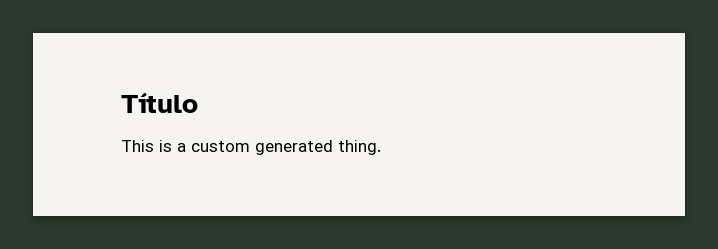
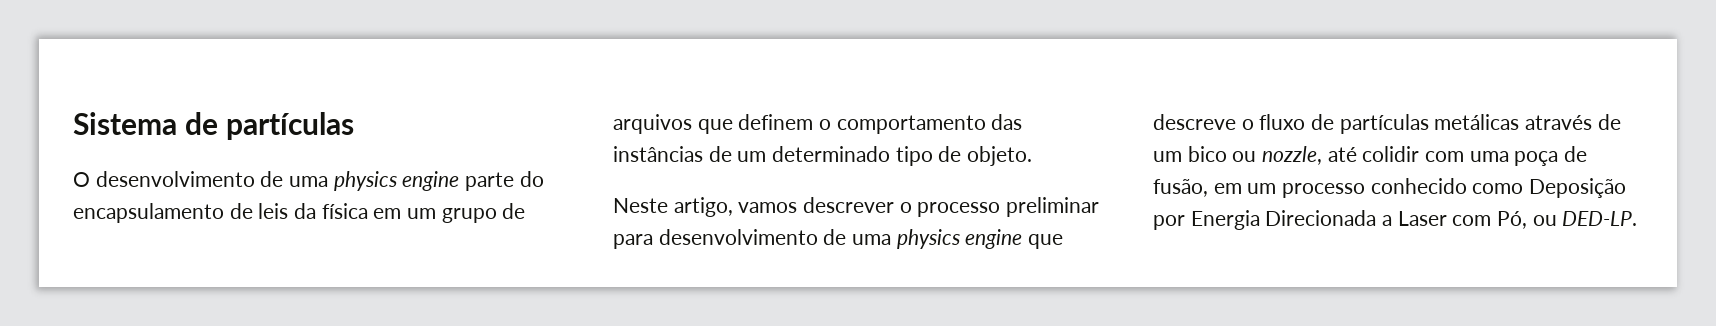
[121,93,198,113] [121,140,381,155] Título // This is a custom generated thing. -> [73,112,354,140] [73,171,544,191] [73,203,526,223] [613,114,1023,134] [613,146,1033,166] [613,197,1100,217] [613,229,1064,249] [1153,114,1621,134] [1153,146,1588,166] [1153,178,1627,198] [1153,210,1638,230] Sistema de partículas // O desenvolvimento de uma physics engine parte do encapsulamento de leis da física em um grupo de arquivos que definem o comportamento das instâncias de um determinado tipo de objeto. // Neste artigo, vamos descrever o processo preliminar para desenvolvimento de uma physics engine que descreve o fluxo de partículas metálicas através de um bico ou nozzle, até colidir com uma poça de fusão, em um processo conhecido como Deposição por Energia Direcionada a Laser com Pó, ou DED-LP.

